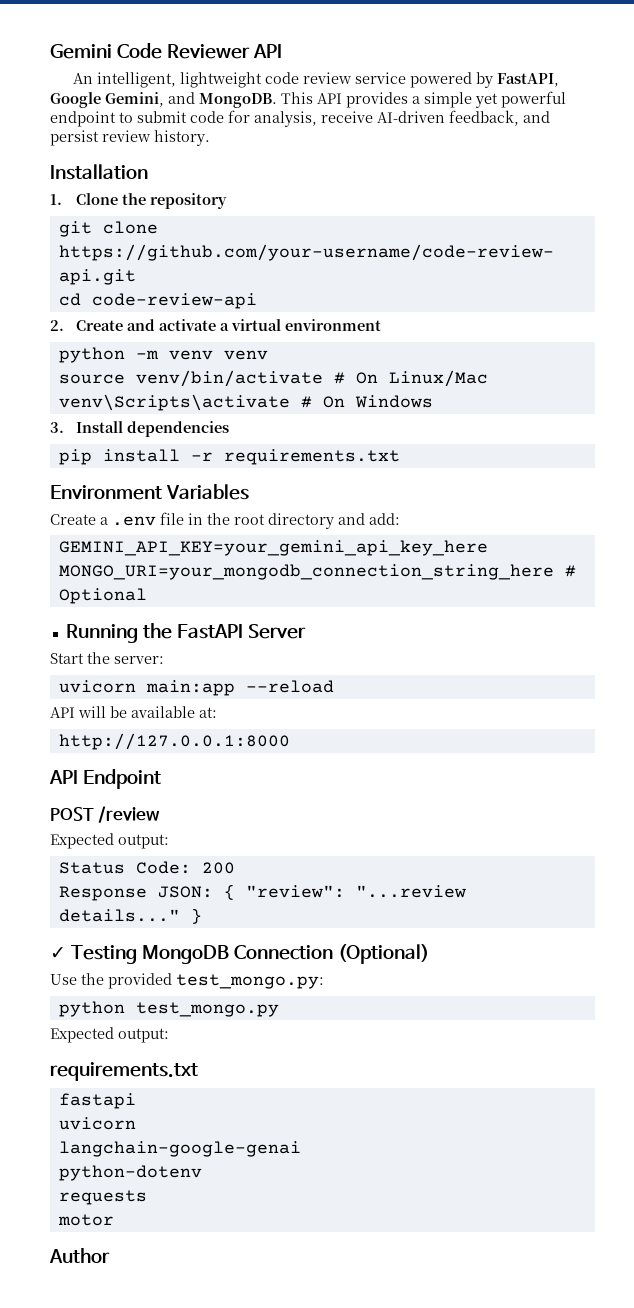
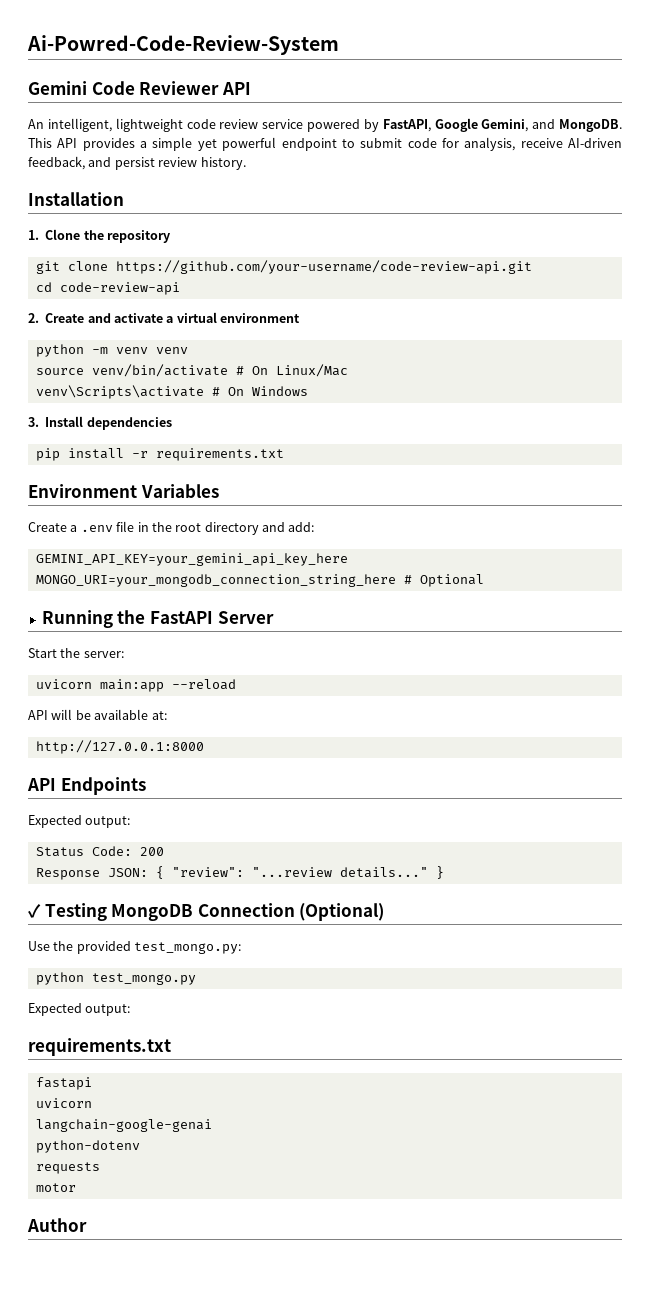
(50, 51) none -> [27,35,339,55] Ai-Powred-Code-Review-System //
[82,769,161,789] [50,806,161,823] Endpoint // POST /review -> [60,777,146,795] Endpoints

